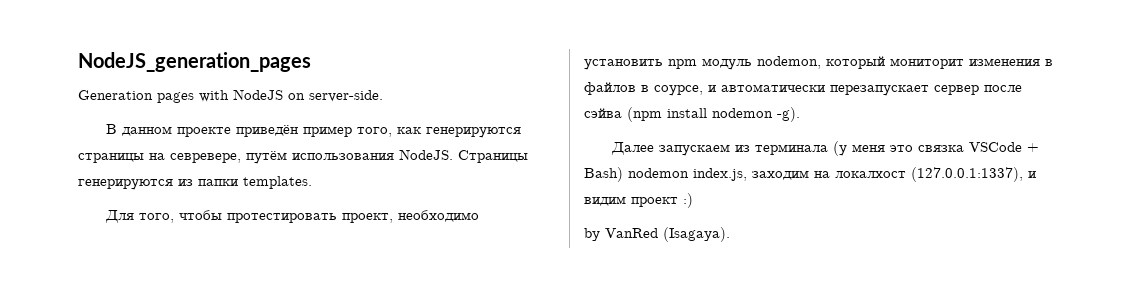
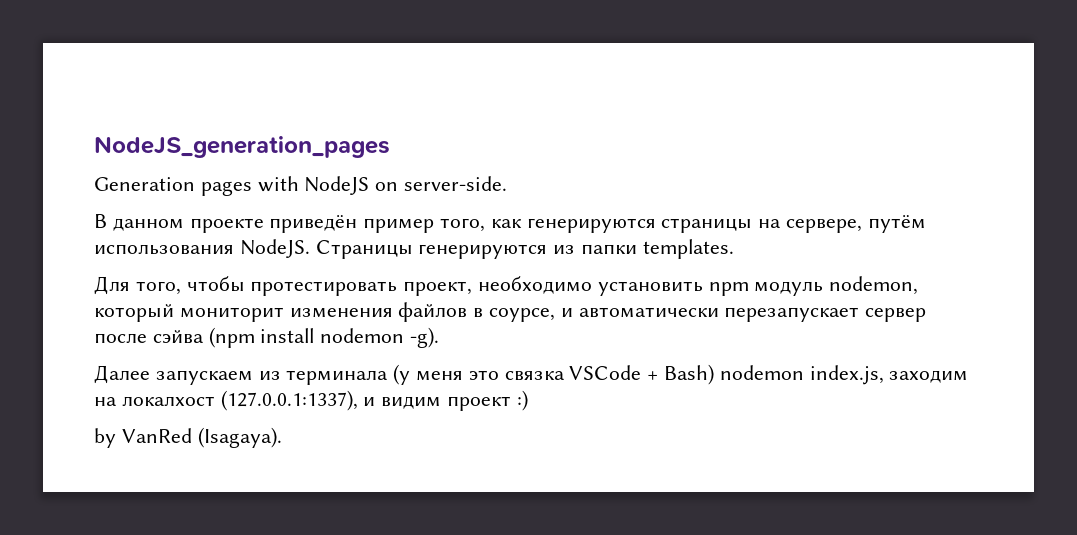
[170,153,241,163] севревере, -> [786,218,863,233] сервере,
[1045,59,1053,66] в -> (393, 313) none

